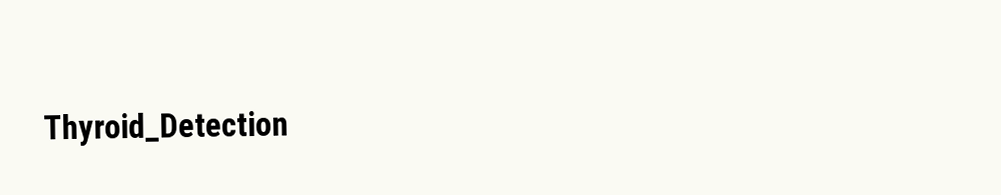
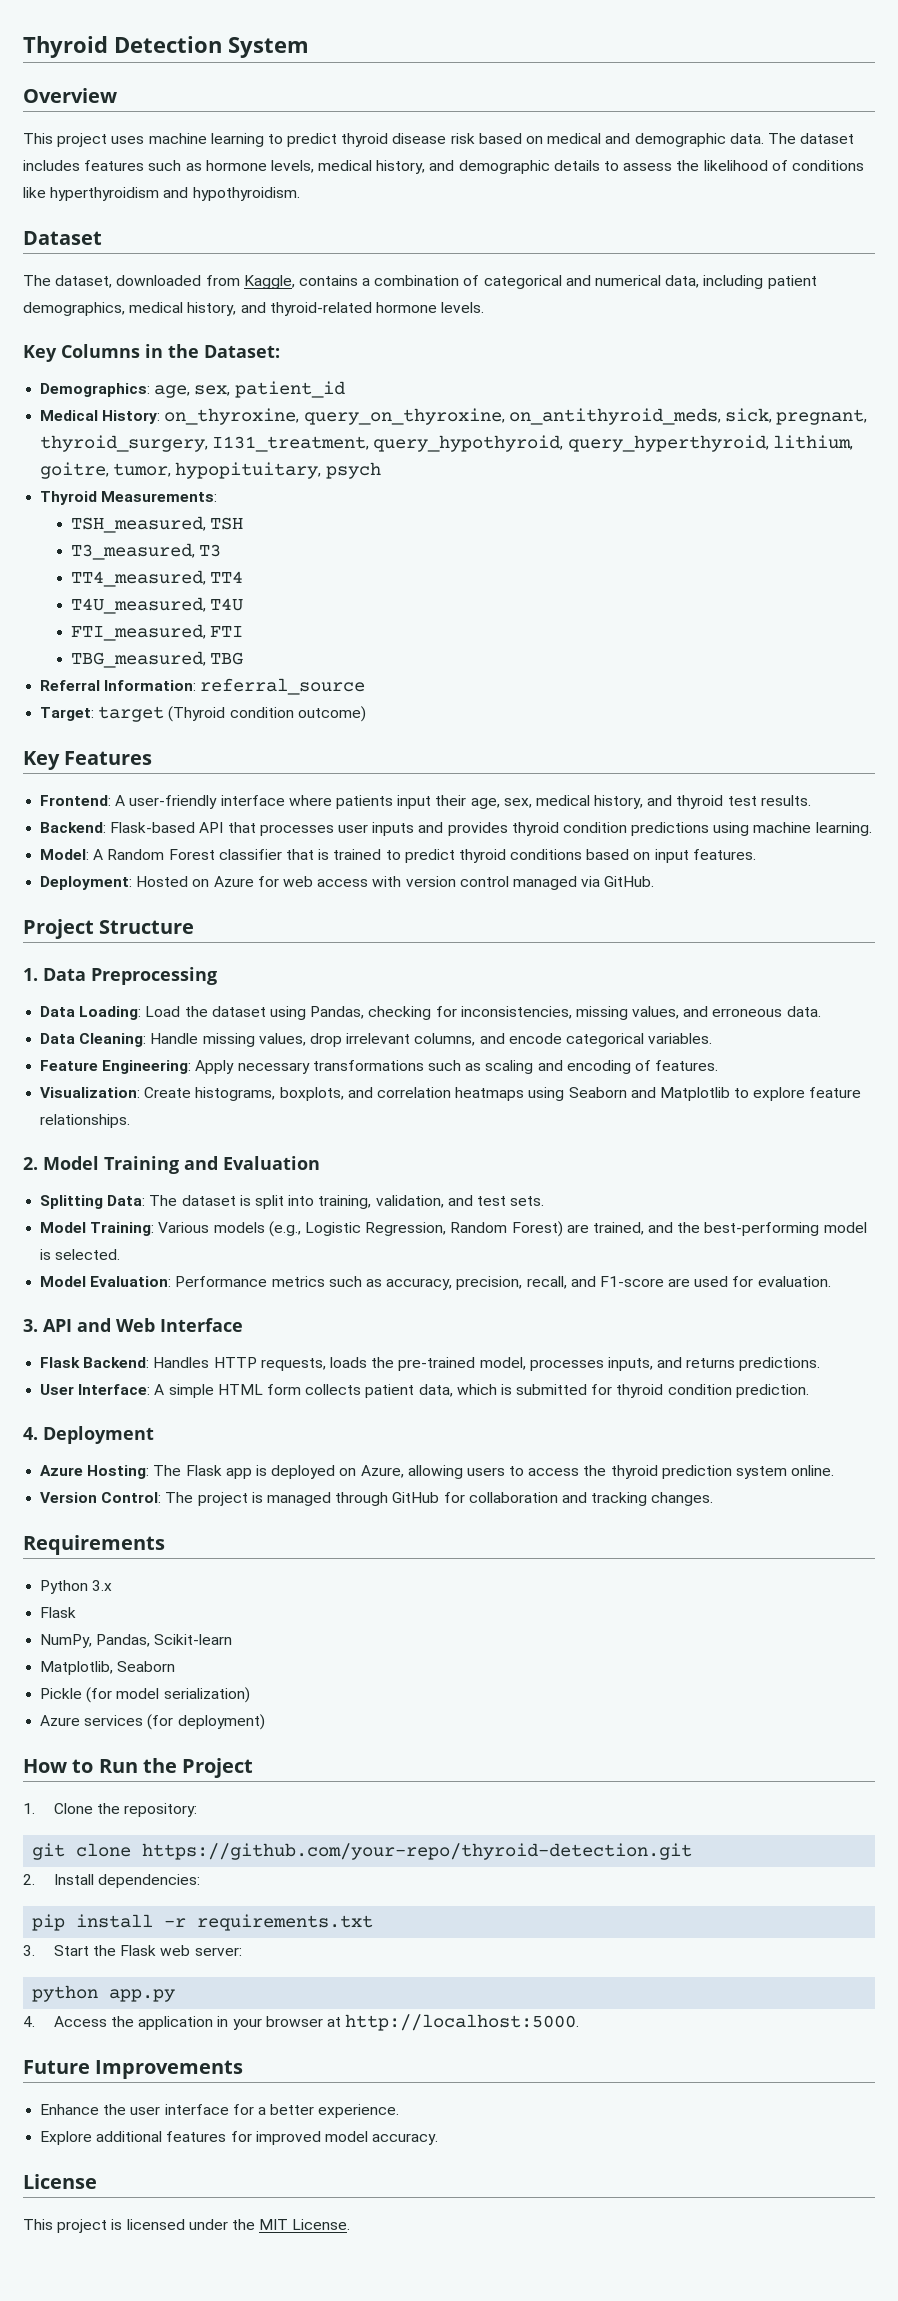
[43,110,289,147] Thyroid_Detection -> [23,36,309,58] [23,88,117,103] [23,133,855,147] [23,160,864,174] [23,187,300,201] [23,231,102,245] [23,275,817,289] [23,302,485,316] [23,344,280,362] [40,381,345,398] [40,408,868,425] [40,435,853,452] [40,462,381,479] [40,491,218,505] [70,516,244,533] [70,543,222,560] [70,570,244,587] [70,597,244,614] [70,624,244,641] [70,651,244,668] [40,678,366,695] [40,706,366,722] [23,751,153,770] [40,795,811,809] [40,822,872,836] [40,849,756,863] [40,876,655,890] [23,919,195,939] [23,967,217,985] [40,1006,821,1020] [40,1033,713,1047] [40,1060,719,1074] [40,1087,862,1101] [40,1114,131,1128] [23,1156,320,1174] [40,1195,545,1209] [40,1221,867,1237] [40,1249,121,1260] [40,1276,831,1290] [23,1318,243,1332] [40,1357,821,1371] [40,1384,809,1398] [23,1426,154,1444] [40,1465,835,1479] [40,1492,714,1506] [23,1535,165,1555] [40,1580,113,1594] [40,1607,77,1618] [40,1634,233,1648] [40,1661,176,1675] [40,1687,250,1703] [40,1714,265,1730] [23,1758,254,1778] [23,1803,198,1817] [32,1843,693,1860] [23,1874,201,1888] [32,1914,374,1931] [23,1945,242,1956] [32,1985,176,2002] [23,2014,580,2031] [23,2060,244,2079] [40,2104,400,2118] [40,2131,439,2145] [23,2174,97,2189] [23,2219,351,2233] Thyroid Detection System // Overview // This project uses machine learning to predict thyroid disease risk based on medical and demographic data. The dataset includes features such as hormone levels, medical history, and demographic details to assess the likelihood of conditions like hyperthyroidism and hypothyroidism. // Dataset // The dataset, downloaded from Kaggle, contains a combination of categorical and numerical data, including patient demographics, medical history, and thyroid-related hormone levels. // Key Columns in the Dataset: // Demographics: age, sex, patient_id // Medical History: on_thyroxine, query_on_thyroxine, on_antithyroid_meds, sick, pregnant, thyroid_surgery, I131_treatment, query_hypothyroid, query_hyperthyroid, lithium, goitre, tumor, hypopituitary, psych // Thyroid Measurements: // TSH_measured, TSH // T3_measured, T3 // TT4_measured, TT4 // T4U_measured, T4U // FTI_measured, FTI // TBG_measured, TBG // Referral Information: referral_source // Target: target (Thyroid condition outcome) // Key Features // Frontend: A user-friendly interface where patients input their age, sex, medical history, and thyroid test results. // Backend: Flask-based API that processes user inputs and provides thyroid condition predictions using machine learning. // Model: A Random Forest classifier that is trained to predict thyroid conditions based on input features. // Deployment: Hosted on Azure for web access with version control managed via GitHub. // Project Structure // 1. Data Preprocessing // Data Loading: Load the dataset using Pandas, checking for inconsistencies, missing values, and erroneous data. // Data Cleaning: Handle missing values, drop irrelevant columns, and encode categorical variables. // Feature Engineering: Apply necessary transformations such as scaling and encoding of features. // Visualization: Create histograms, boxplots, and correlation heatmaps using Seaborn and Matplotlib to explore feature relationships. // 2. Model Training and Evaluation // Splitting Data: The dataset is split into training, validation, and test sets. // Model Training: Various models (e.g., Logistic Regression, Random Forest) are trained, and the best-performing model is selected. // Model Evaluation: Performance metrics such as accuracy, precision, recall, and F1-score are used for evaluation. // 3. API and Web Interface // Flask Backend: Handles HTTP requests, loads the pre-trained model, processes inputs, and returns predictions. // User Interface: A simple HTML form collects patient data, which is submitted for thyroid condition prediction. // 4. Deployment // Azure Hosting: The Flask app is deployed on Azure, allowing users to access the thyroid prediction system online. // Version Control: The project is managed through GitHub for collaboration and tracking changes. // Requirements // Python 3.x // Flask // NumPy, Pandas, Scikit-learn // Matplotlib, Seaborn // Pickle (for model serialization) // Azure services (for deployment) // How to Run the Project // 1. Clone the repository: // git clone https://github.com/your-repo/thyroid-detection.git // 2. Install dependencies: // pip install -r requirements.txt // 3. Start the Flask web server: // python app.py // 4. Access the application in your browser at http://localhost:5000. // Future Improvements // Enhance the user interface for a better experience. // Explore additional features for improved model accuracy. // License // This project is licensed under the MIT License.

